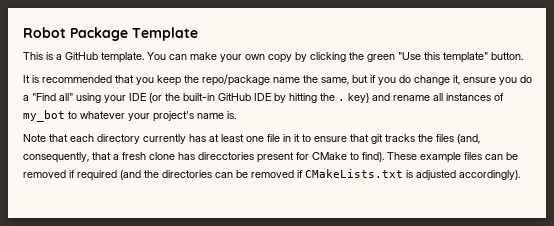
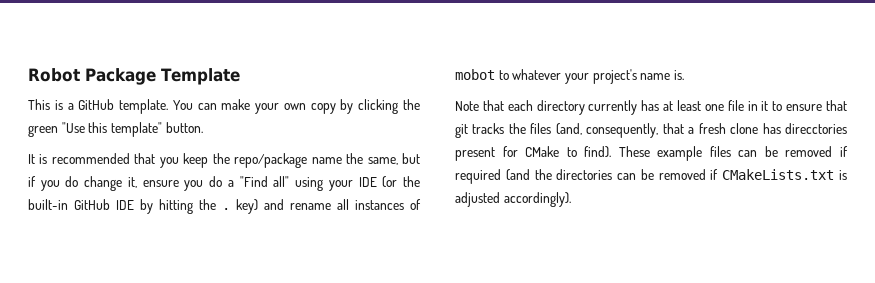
[23,110,65,122] my_bot -> [455,69,495,80] mobot

